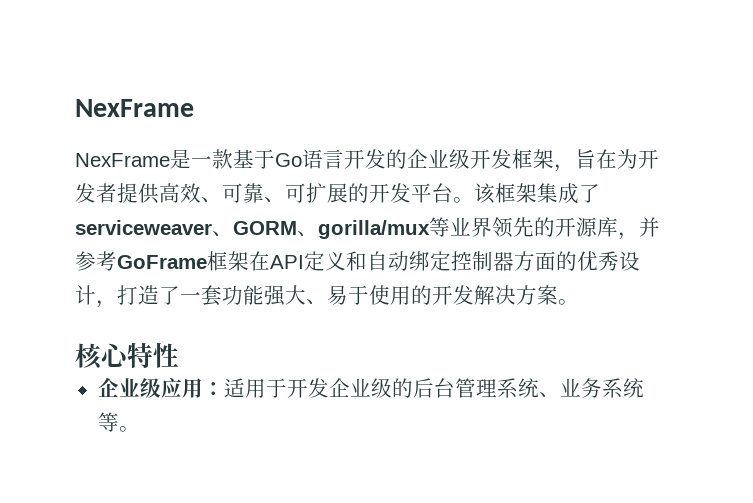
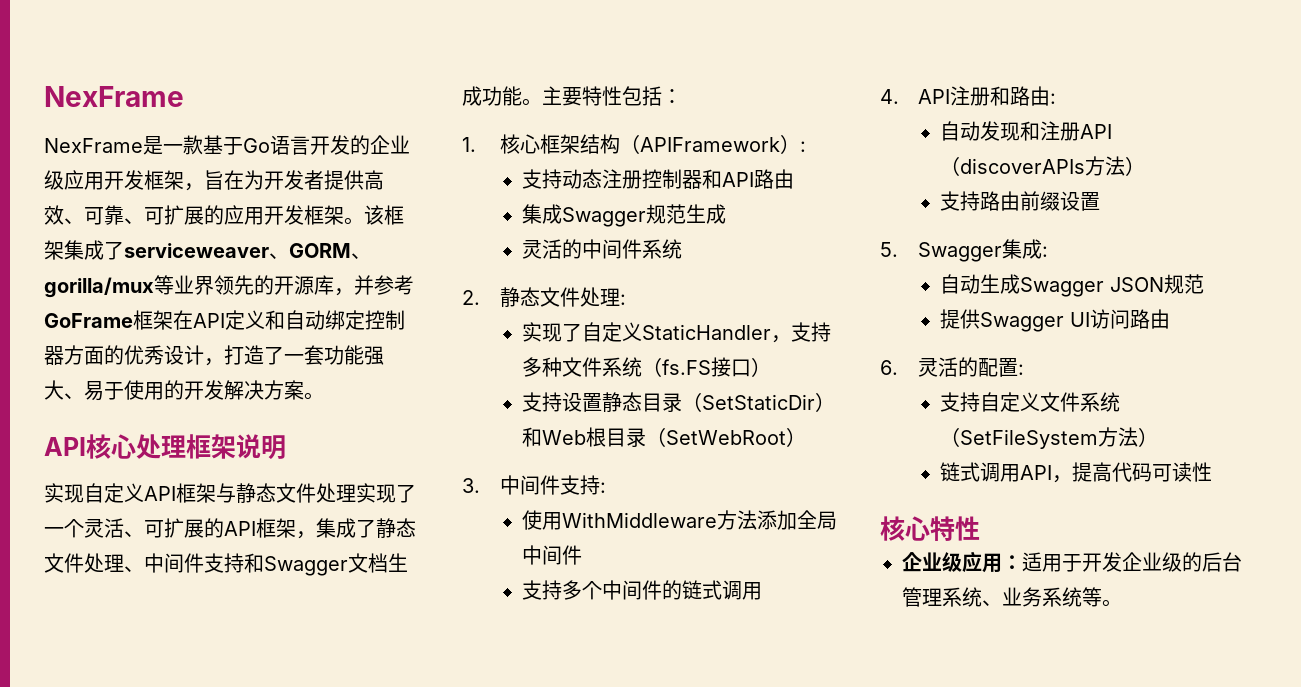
(470, 159) none -> [64,170,104,190] 应用
[369,183,453,203] 开发平台 -> [224,205,344,225] 应用开发框架
(579, 302) none -> [44,434,286,460] [44,483,416,503] [44,518,416,539] [44,553,408,576] [462,86,682,106] [462,134,807,154] [522,169,795,189] [522,204,727,227] [522,239,683,259] [462,287,627,307] [522,322,832,343] [522,357,772,377] [522,392,836,412] [522,427,807,447] [462,475,607,495] [522,510,838,530] [522,545,583,565] [522,580,763,600] [880,86,1057,106] [940,121,1113,141] [940,156,1146,176] [940,191,1101,211] [880,239,1049,262] [940,274,1205,297] [940,309,1171,332] [880,357,1025,377] [940,392,1121,412] [940,427,1159,449] [940,462,1213,483] // API核心处理框架说明 // 实现自定义API框架与静态文件处理实现了一个灵活、可扩展的API框架，集成了静态文件处理、中间件支持和Swagger文档生成功能。主要特性包括： // 1.核心框架结构（APIFramework）: // 支持动态注册控制器和API路由 // 集成Swagger规范生成 // 灵活的中间件系统 // 2.静态文件处理: // 实现了自定义StaticHandler，支持多种文件系统（fs.FS接口） // 支持设置静态目录（SetStaticDir）和Web根目录（SetWebRoot） // 3.中间件支持: // 使用WithMiddleware方法添加全局中间件 // 支持多个中间件的链式调用 // 4. API注册和路由: // 自动发现和注册API（discoverAPIs方法） // 支持路由前缀设置 // 5. Swagger集成: // 自动生成Swagger JSON规范 // 提供Swagger UI访问路由 // 6.灵活的配置: // 支持自定义文件系统（SetFileSystem方法） // 链式调用API，提高代码可读性

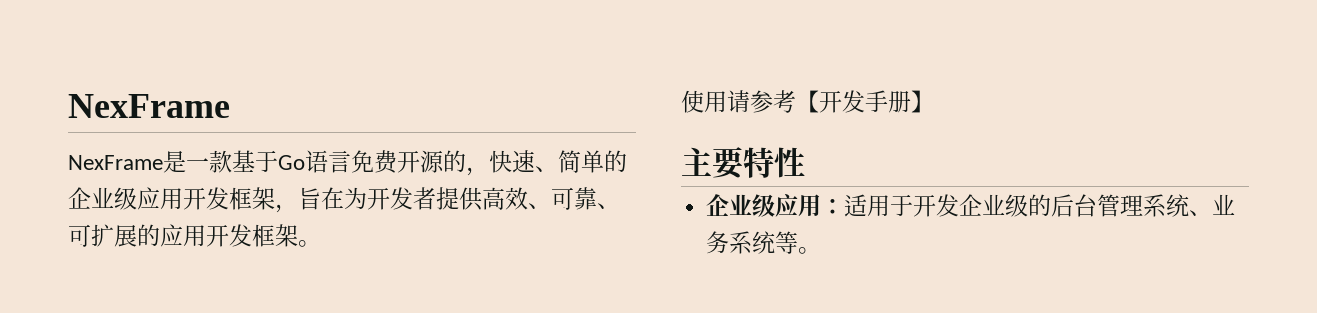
[310,135,350,155] 开发 -> [351,150,604,176] 免费开源的，快速、简单
[364,205,404,225] [44,240,371,260] [44,275,414,298] [44,310,405,330] [44,345,384,366] [44,380,324,401] [44,434,286,460] [44,483,416,503] [44,518,416,539] [44,553,408,576] [462,86,682,106] [462,134,807,154] [522,169,795,189] [522,204,727,227] [522,239,683,259] [462,287,627,307] [522,322,832,343] [522,357,772,377] [522,392,836,412] [522,427,807,447] [462,475,607,495] [522,510,838,530] [522,545,583,565] [522,580,763,600] [880,86,1057,106] [940,121,1113,141] [940,156,1146,176] [940,191,1101,211] [880,239,1049,262] [940,274,1205,297] [940,309,1171,332] [880,357,1025,377] [940,392,1121,412] [940,427,1159,449] [940,462,1213,483] [880,516,930,541] 该框架集成了serviceweaver、GORM、gorilla/mux等业界领先的开源库，并参考GoFrame框架在API定义和自动绑定控制器方面的优秀设计，打造了一套功能强大、易于使用的开发解决方案。 // API核心处理框架说明 // 实现自定义API框架与静态文件处理实现了一个灵活、可扩展的API框架，集成了静态文件处理、中间件支持和Swagger文档生成功能。主要特性包括： // 1.核心框架结构（APIFramework）: // 支持动态注册控制器和API路由 // 集成Swagger规范生成 // 灵活的中间件系统 // 2.静态文件处理: // 实现了自定义StaticHandler，支持多种文件系统（fs.FS接口） // 支持设置静态目录（SetStaticDir）和Web根目录（SetWebRoot） // 3.中间件支持: // 使用WithMiddleware方法添加全局中间件 // 支持多个中间件的链式调用 // 4. API注册和路由: // 自动发现和注册API（discoverAPIs方法） // 支持路由前缀设置 // 5. Swagger集成: // 自动生成Swagger JSON规范 // 提供Swagger UI访问路由 // 6.灵活的配置: // 支持自定义文件系统（SetFileSystem方法） // 链式调用API，提高代码可读性 // 核心 -> [681,90,934,113] [681,147,744,180] // 使用请参考【开发手册】 // 主要

